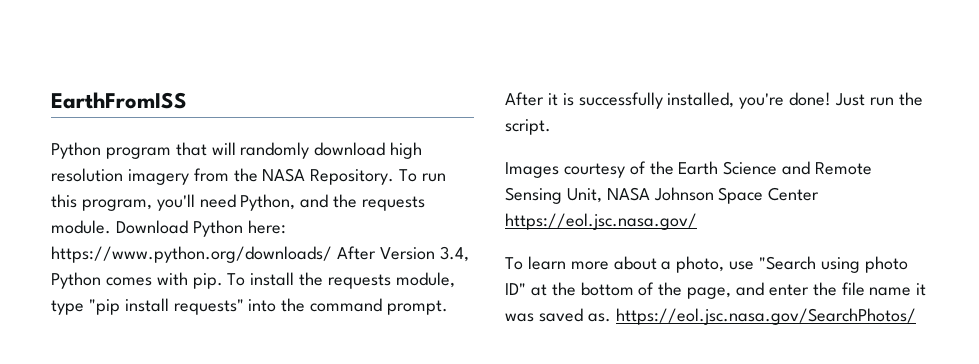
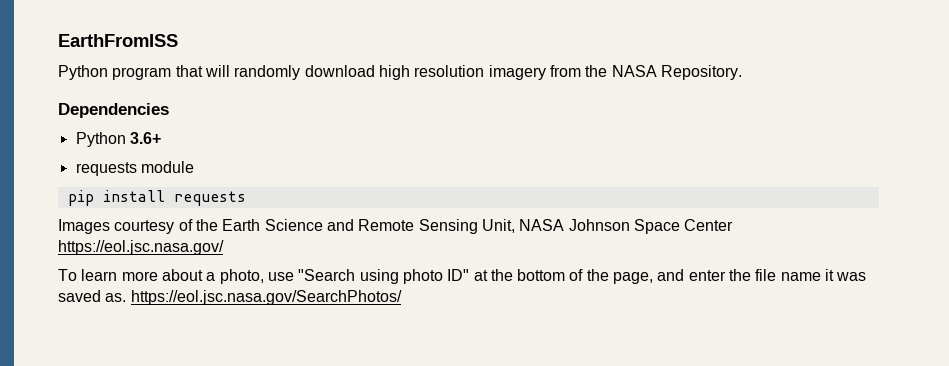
[399,169,447,182] [51,194,426,211] [51,220,286,237] [51,246,469,263] [51,272,455,289] [51,298,449,315] [505,92,923,109] [505,119,551,135] To run this program, you'll need Python, and the requests module. Download Python here: https://www.python.org/downloads/ After Version 3.4, Python comes with pip. To install the requests module, type "pip install requests" into the command prompt. After it is successfully installed, you're done! Just run the script. -> [58,103,169,118] [75,132,161,147] [75,161,194,176] [67,190,246,206] // Dependencies // Python 3.6+ // requests module // pip install requests

